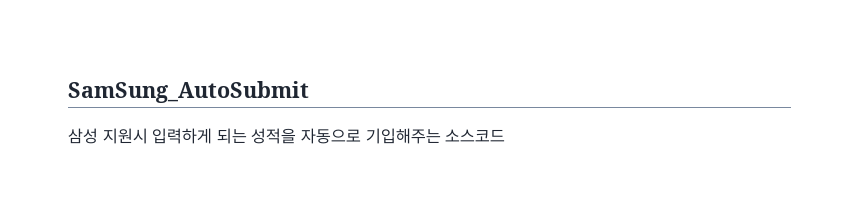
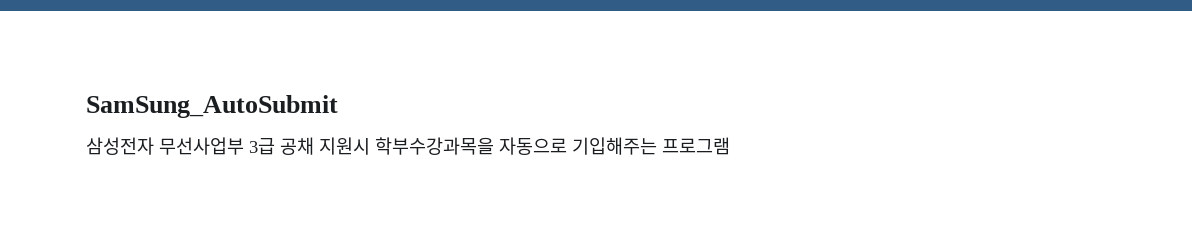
[68,128,297,144] 삼성 지원시 입력하게 되는 성적을 -> [86,137,494,155] 삼성전자 무선사업부 3급 공채 지원시 학부수강과목을
[445,129,506,142] 소스코드 -> [662,137,730,155] 프로그램

